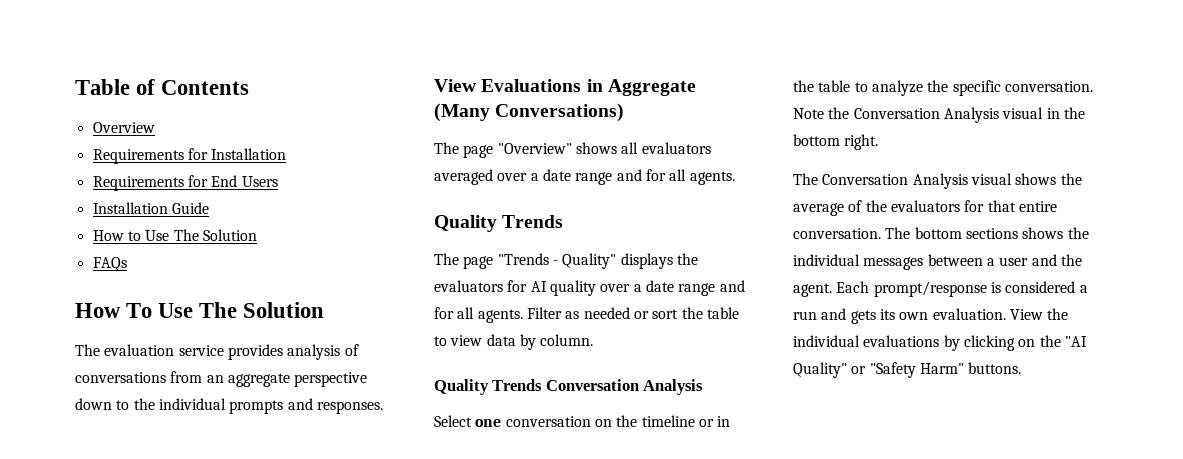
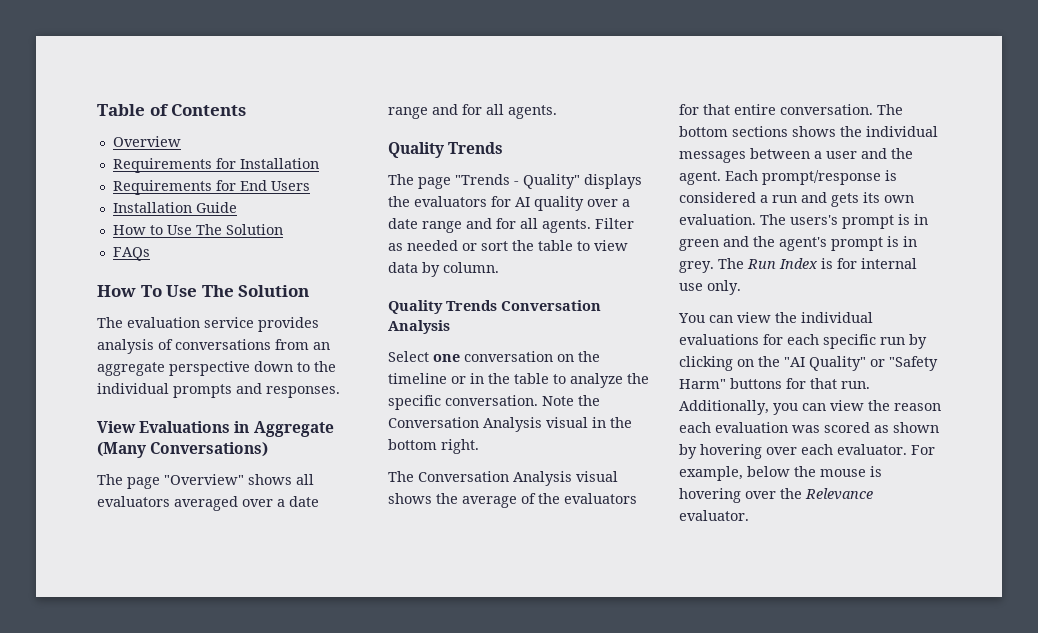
[1009,308,1069,320] [793,335,940,347] View the individual evaluations -> [760,214,928,229] [679,236,917,251] [679,258,917,273] [679,280,741,295] [678,312,873,323] [679,334,905,349] The users's prompt is in green and the agent's prompt is in grey. The Run Index is for internal use only. // You can view the individual evaluations for each specific run
[968,362,1022,374] buttons. -> [730,378,870,389] [679,400,941,415] [679,422,939,433] [679,444,935,459] [679,466,882,481] [679,488,873,503] [679,510,749,521] buttons for that run. Additionally, you can view the reason each evaluation was scored as shown by hovering over each evaluator. For example, below the mouse is hovering over the Relevance evaluator.

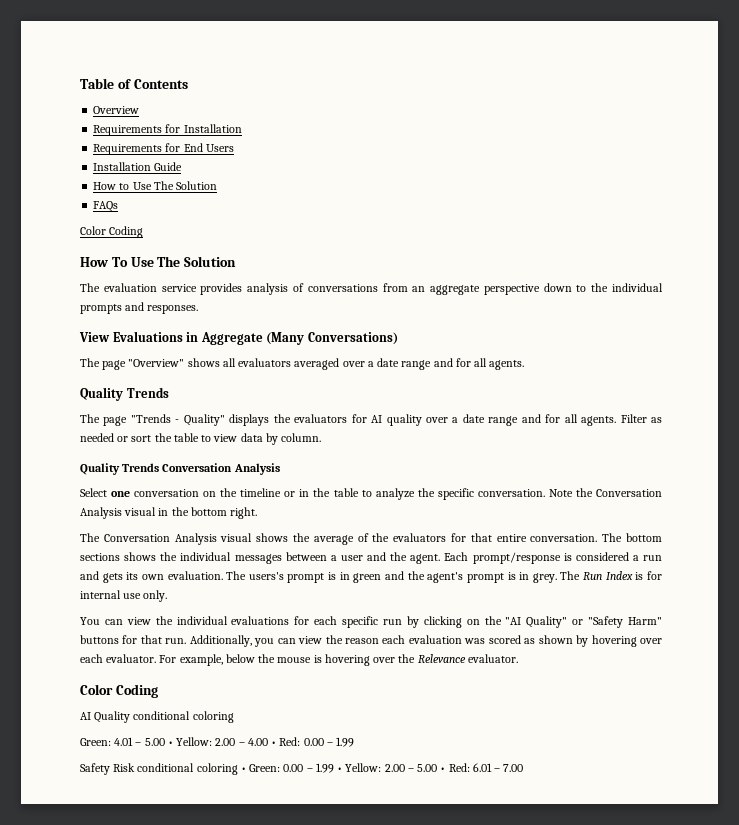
(150, 254) none -> [80,226,144,238] // Color Coding
(749, 515) none -> [80,684,158,698] [80,711,234,723] [80,737,355,747] [80,763,524,775] // Color Coding // AI Quality conditional coloring // Green: 4.01 – 5.00 • Yellow: 2.00 – 4.00 • Red: 0.00 – 1.99 // Safety Risk conditional coloring • Green: 0.00 – 1.99 • Yellow: 2.00 – 5.00 • Red: 6.01 – 7.00

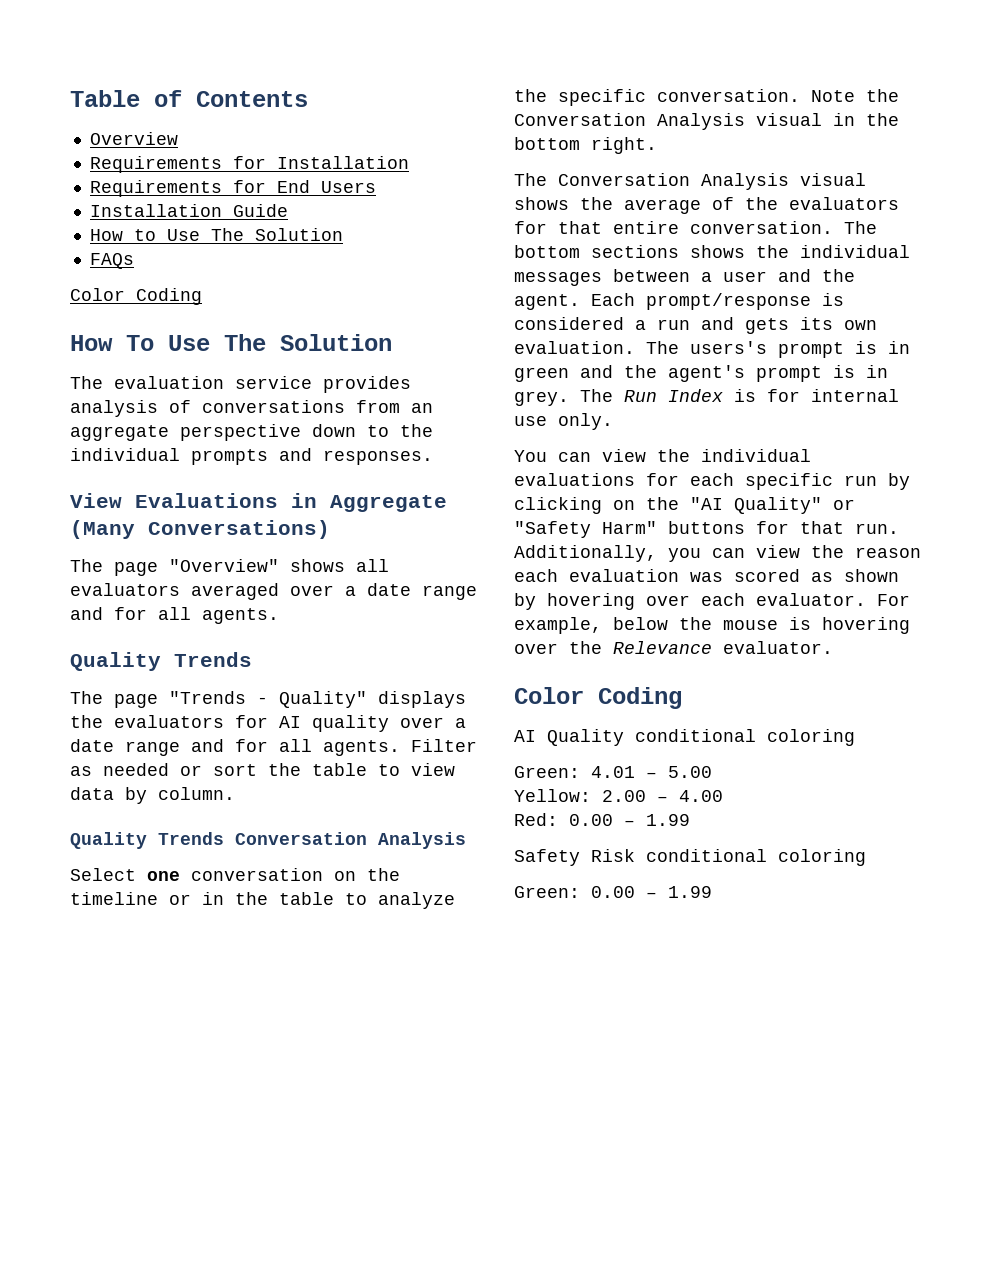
[167,741,173,746] • -> (712, 772) //
[271,741,277,746] • -> (723, 796) //
[240,767,246,772] • -> (866, 857) //
[337,763,524,772] • Yellow: 2.00 – 5.00 • Red: 6.01 – 7.00 -> (712, 892) none

